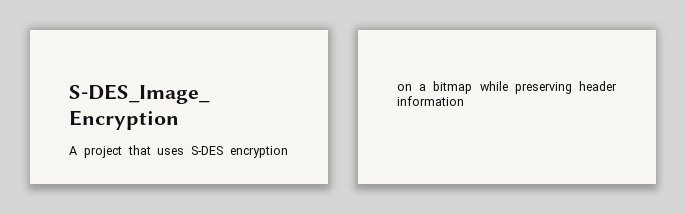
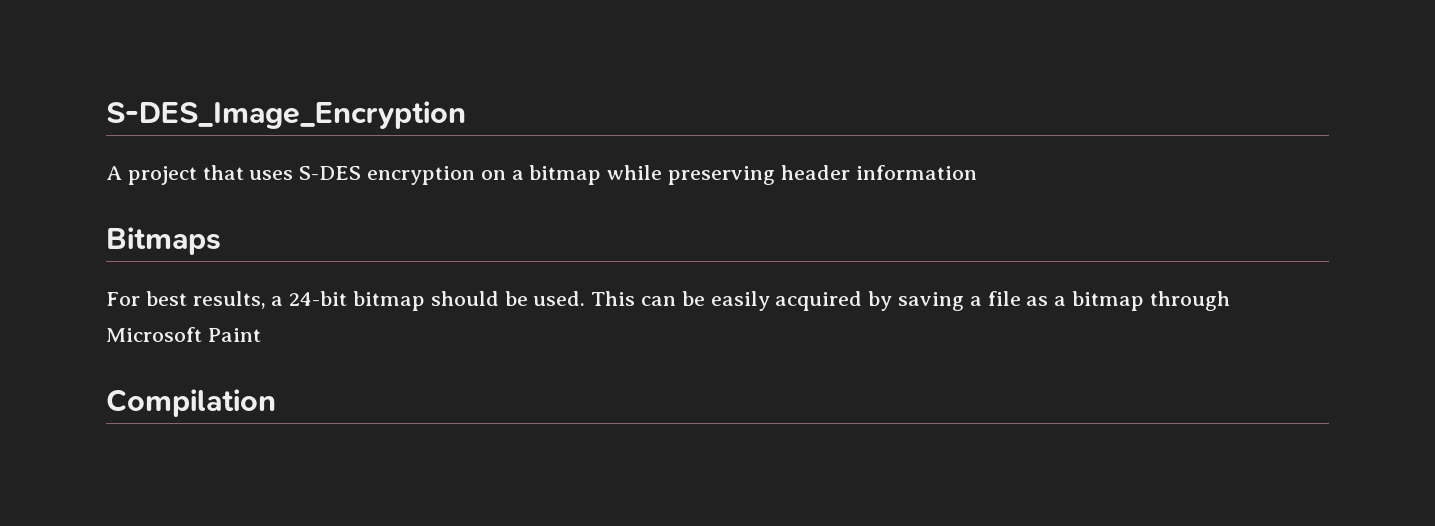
(464, 101) none -> [106,227,221,255] [106,291,1230,311] [106,327,261,342] [106,389,276,417] // Bitmaps // For best results, a 24-bit bitmap should be used. This can be easily acquired by saving a file as a bitmap through Microsoft Paint // Compilation

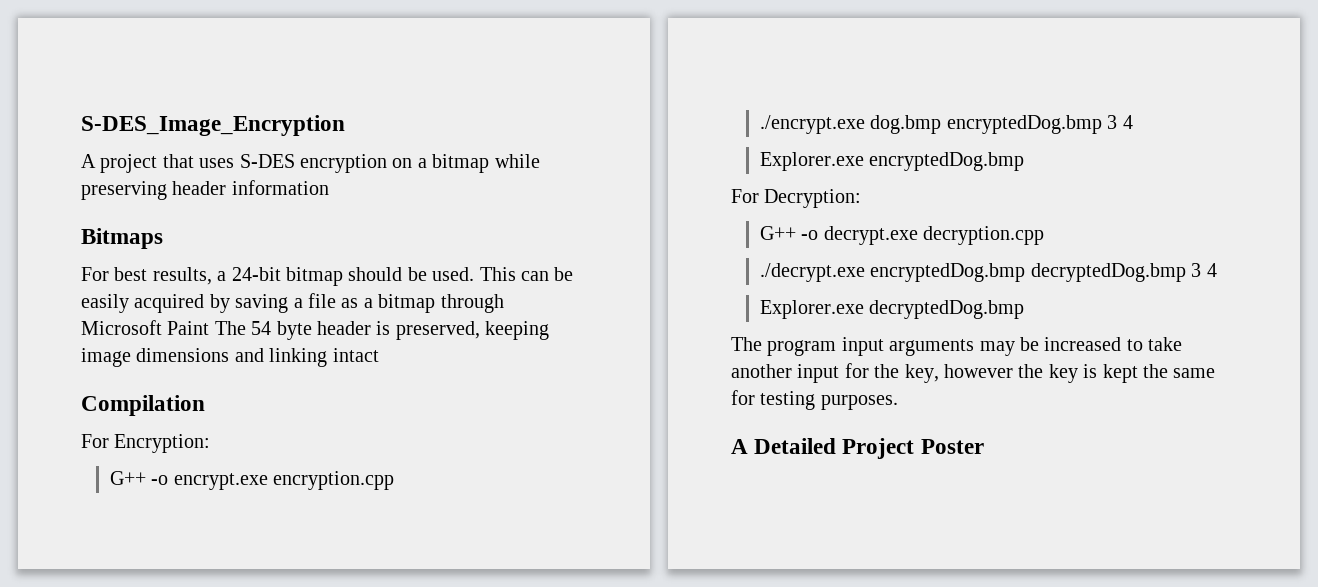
[106,389,276,417] // Compilation -> [214,321,550,340] [81,348,379,367] [81,395,205,416] [81,434,211,453] [110,471,395,490] [760,115,1133,134] [760,152,1025,171] [731,189,862,208] [760,226,1045,245] [760,263,1217,282] [760,300,1025,319] [731,337,1183,356] [731,363,1216,383] [731,390,898,410] [731,438,984,459] The 54 byte header is preserved, keeping image dimensions and linking intact // Compilation // For Encryption: // G++ -o encrypt.exe encryption.cpp // ./encrypt.exe dog.bmp encryptedDog.bmp 3 4 // Explorer.exe encryptedDog.bmp // For Decryption: // G++ -o decrypt.exe decryption.cpp // ./decrypt.exe encryptedDog.bmp decryptedDog.bmp 3 4 // Explorer.exe decryptedDog.bmp // The program input arguments may be increased to take another input for the key, however the key is kept the same for testing purposes. // A Detailed Project Poster

